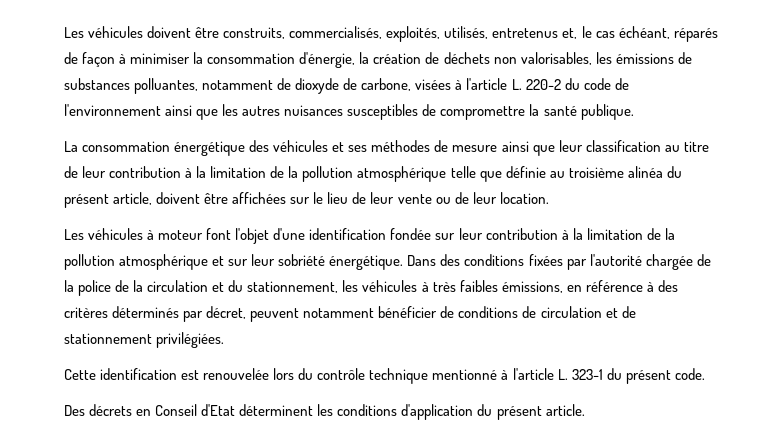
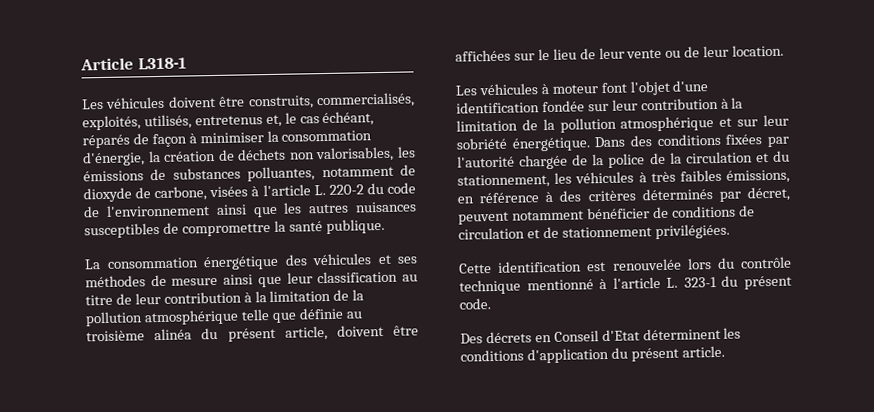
(64, 32) none -> [80,57,187,71] Article L318-1 //

